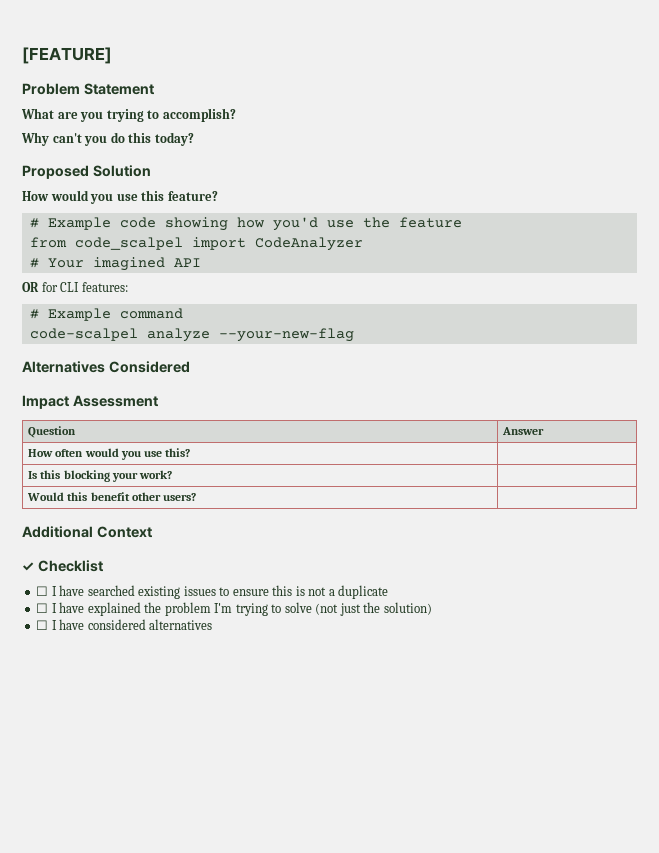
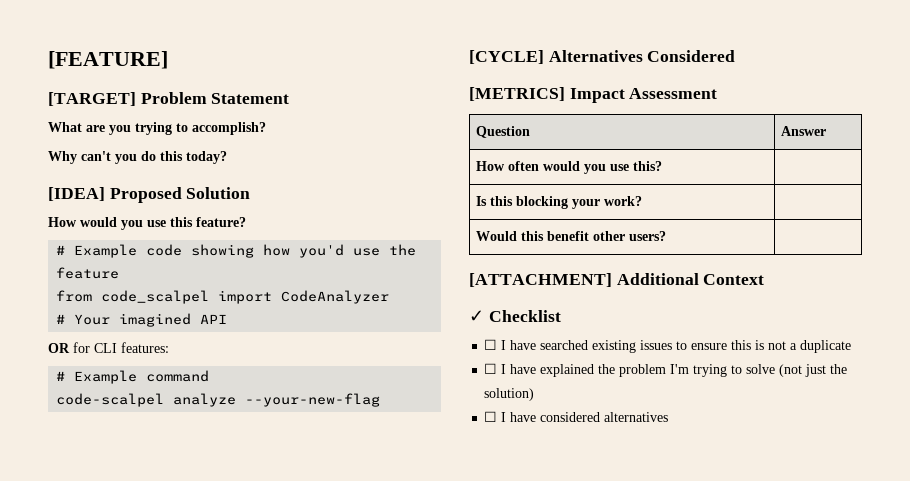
(112, 55) none -> [48,92,136,106] [TARGET]
(194, 139) none -> [48,187,105,201] [IDEA]
(354, 335) none -> [469,50,544,64] [CYCLE]
(190, 367) none -> [469,87,565,101] [METRICS]
(196, 497) none -> [469,273,612,287] [ATTACHMENT]

